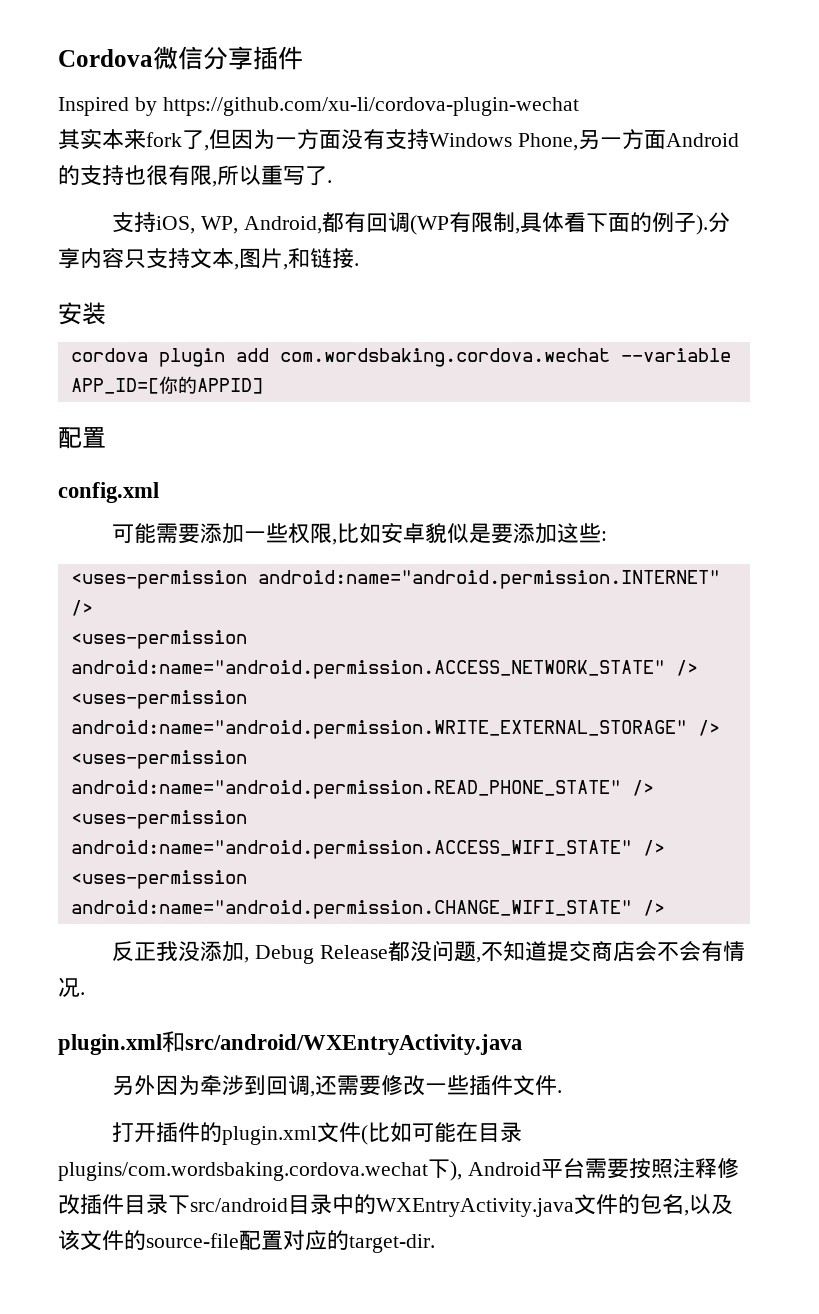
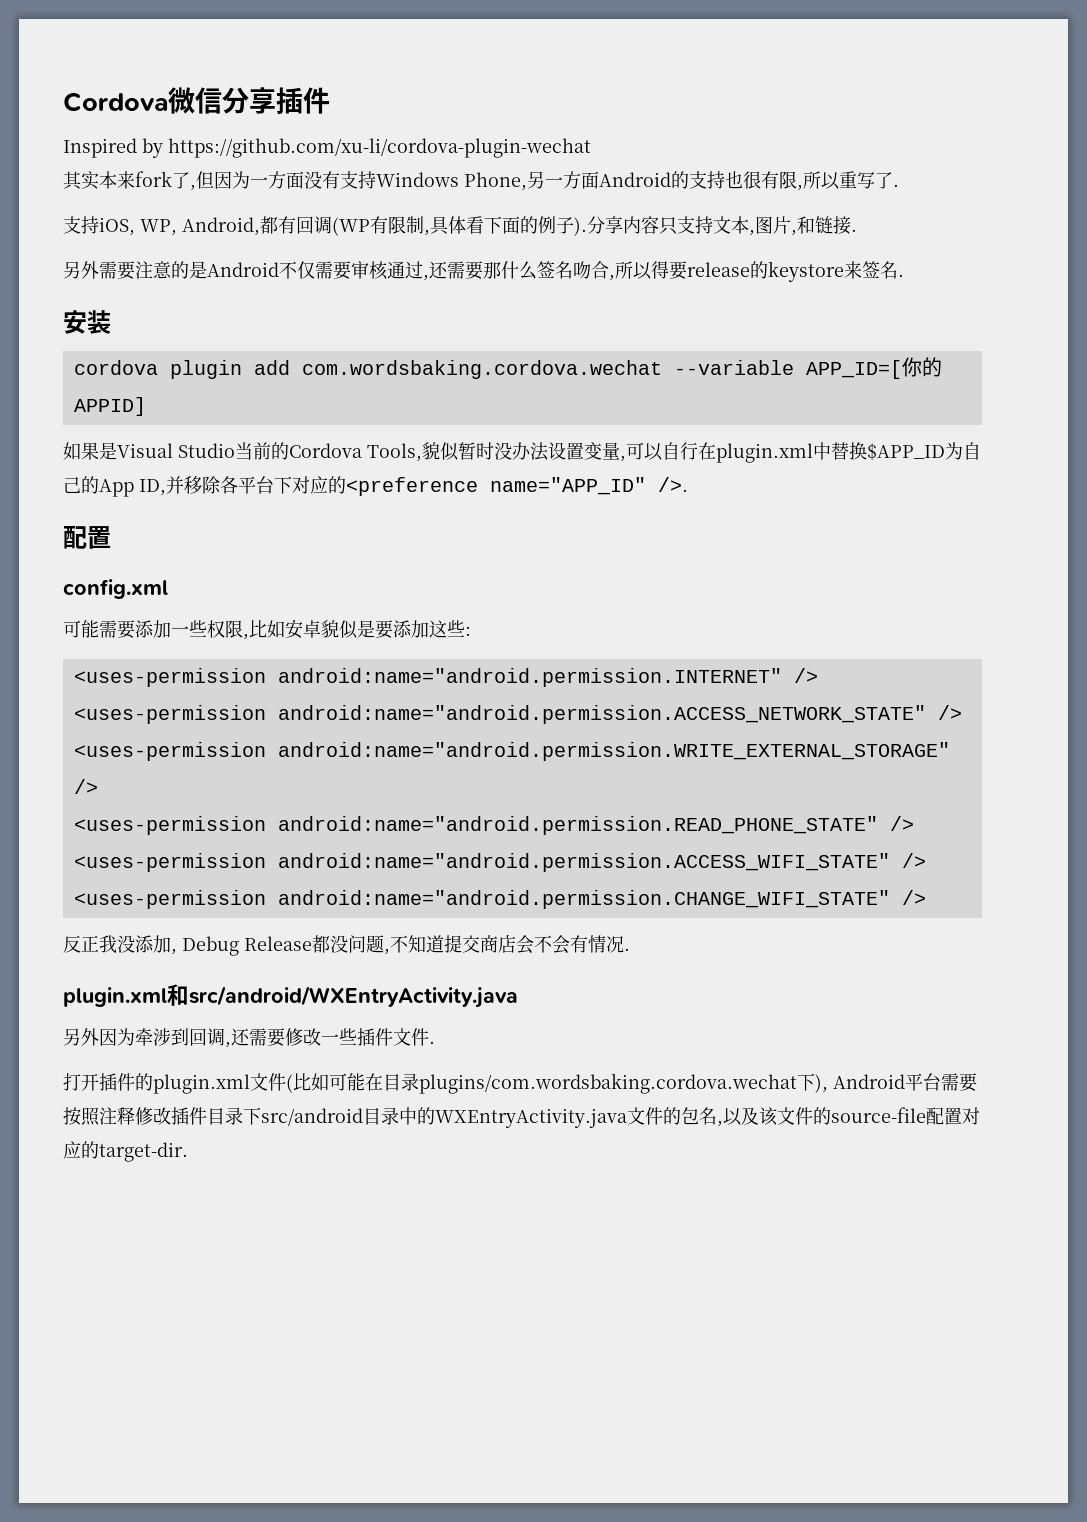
(359, 264) none -> [63,261,904,282] // 另外需要注意的是Android不仅需要审核通过,还需要那什么签名吻合,所以得要release的keystore来签名.
(263, 386) none -> [63,442,981,463] [63,476,688,497] // 如果是Visual Studio当前的Cordova Tools,貌似暂时没办法设置变量,可以自行在plugin.xml中替换$APP_ID为自己的App ID,并移除各平台下对应的<preference name="APP_ID" />.

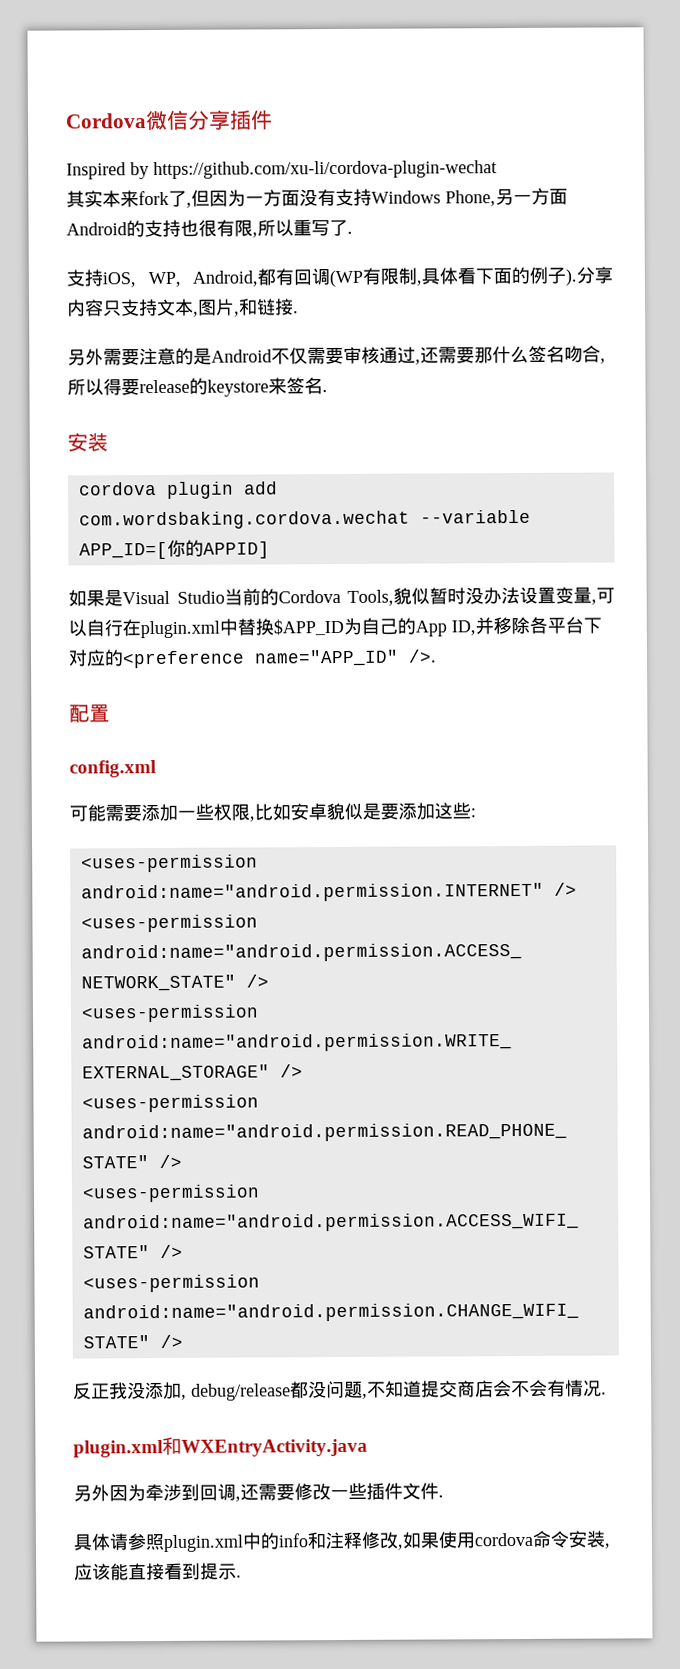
[182,936,312,956] Debug Release -> [191,1383,291,1401] debug/release
[189,986,518,1008] src/android/WXEntryActivity.java -> [181,1438,368,1457] WXEntryActivity.java
[63,1073,977,1094] [63,1107,980,1128] [63,1141,188,1162] 打开插件的plugin.xml文件(比如可能在目录plugins/com.wordsbaking.cordova.wechat下), Android平台需要按照注释修改插件目录下src/android目录中的WXEntryActivity.java文件的包名,以及该文件的source-file配置对应的target-dir. -> [73,1530,610,1552] [74,1562,242,1581] 具体请参照plugin.xml中的info和注释修改,如果使用cordova命令安装,应该能直接看到提示.

